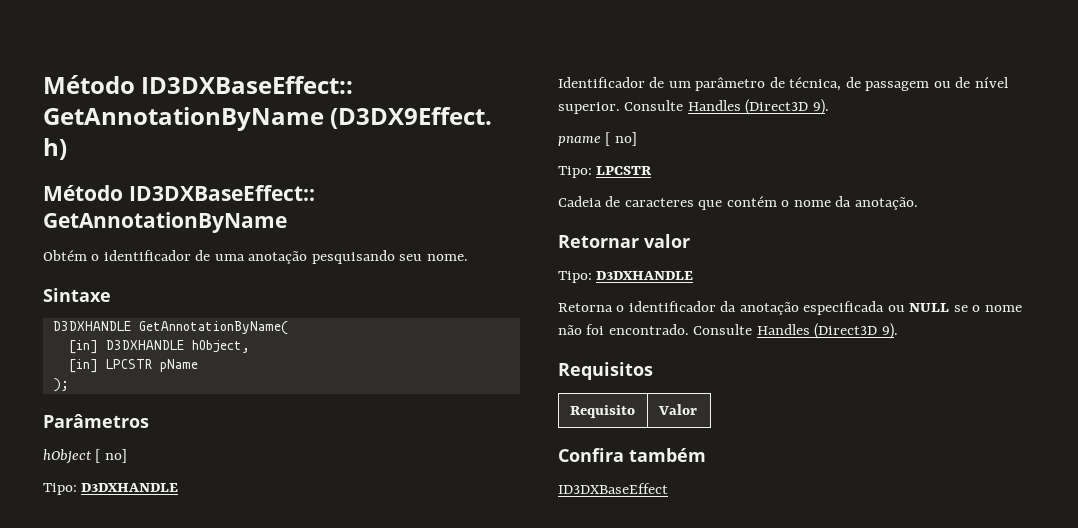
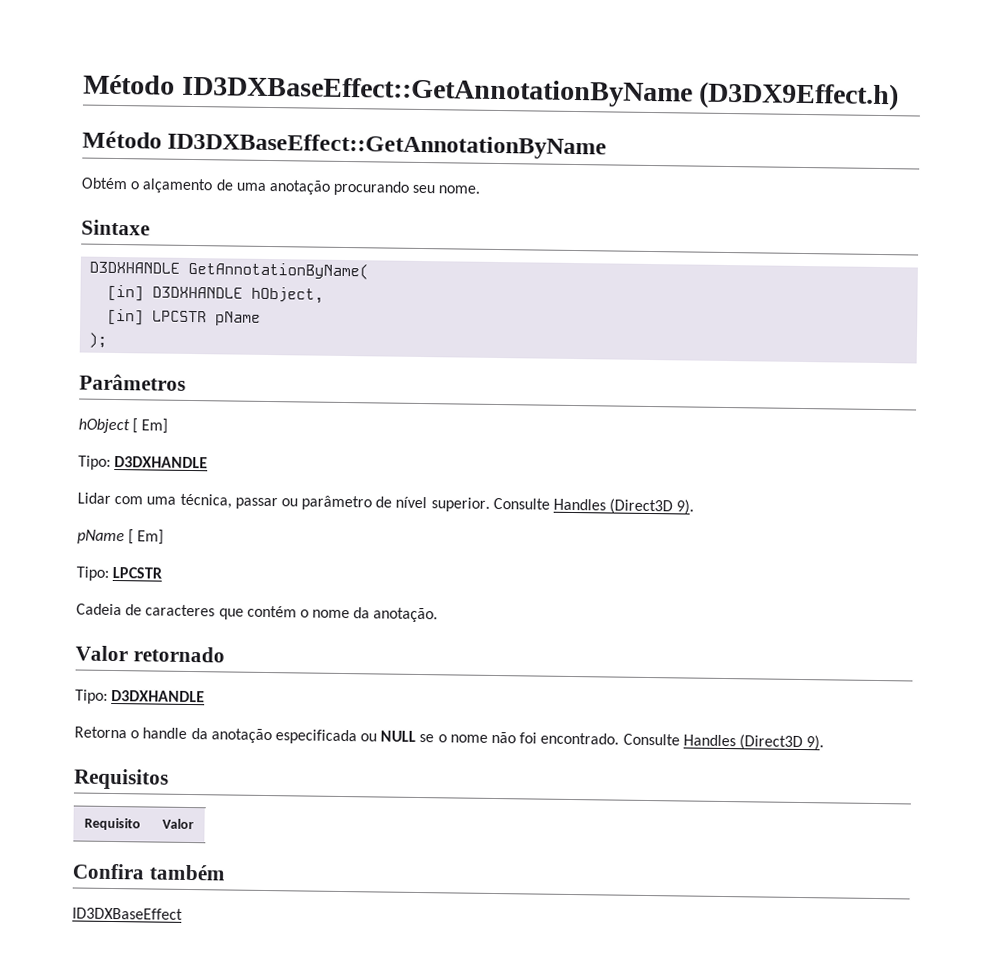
[43,75,354,94] [43,107,493,131] [43,138,67,160] [43,185,315,201] [43,212,287,233] Método ID3DXBaseEffect:: GetAnnotationByName (D3DX9Effect. h) // Método ID3DXBaseEffect:: GetAnnotationByName -> [83,74,900,111] [82,130,608,160] Método ID3DXBaseEffect::GetAnnotationByName (D3DX9Effect.h) // Método ID3DXBaseEffect::GetAnnotationByName
[103,250,191,261] identificador -> [142,178,214,194] alçamento
[311,250,395,264] pesquisando -> [333,180,410,196] procurando
[104,449,127,463] [43,483,179,495] [558,77,951,91] no] // Tipo: D3DXHANDLE // Identificador de um parâmetro de técnica, de passagem ou -> [141,418,169,434] [78,455,209,470] [77,492,373,511] Em] // Tipo: D3DXHANDLE // Lidar com uma técnica, passar ou parâmetro
[558,132,637,146] pname [ no] -> [77,529,165,545] pName [ Em]
[558,234,690,248] Retornar valor -> [75,645,225,663] Valor retornado
[628,301,716,312] identificador -> [142,727,188,739] handle

